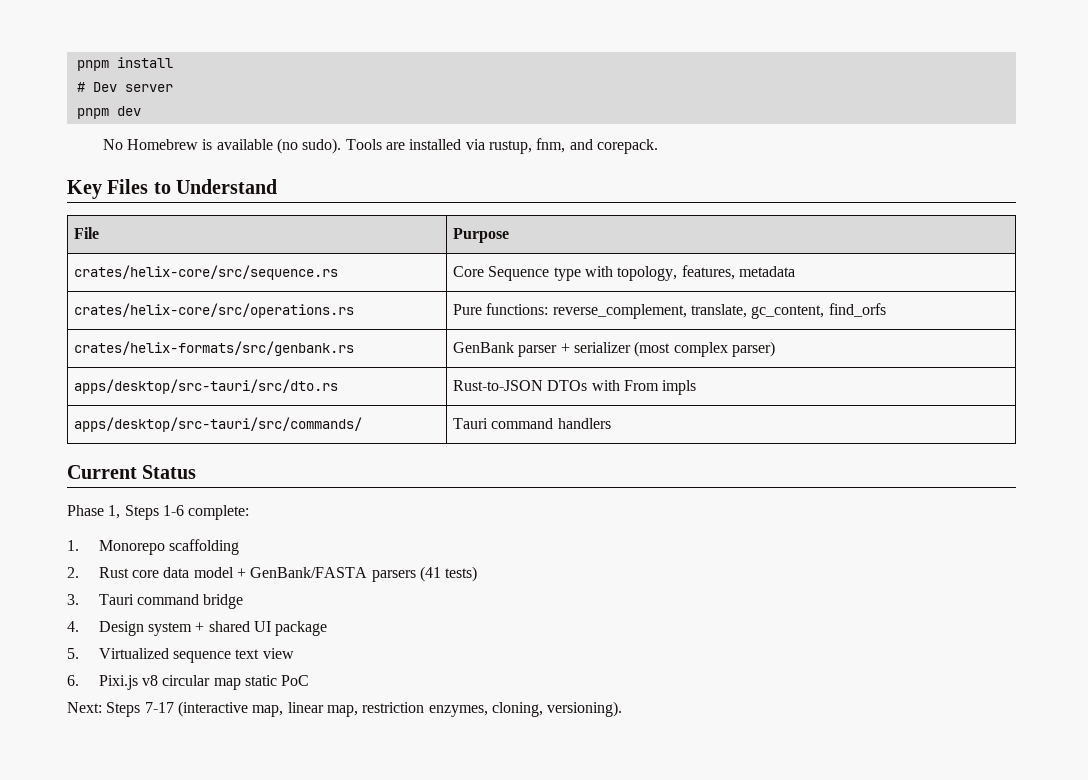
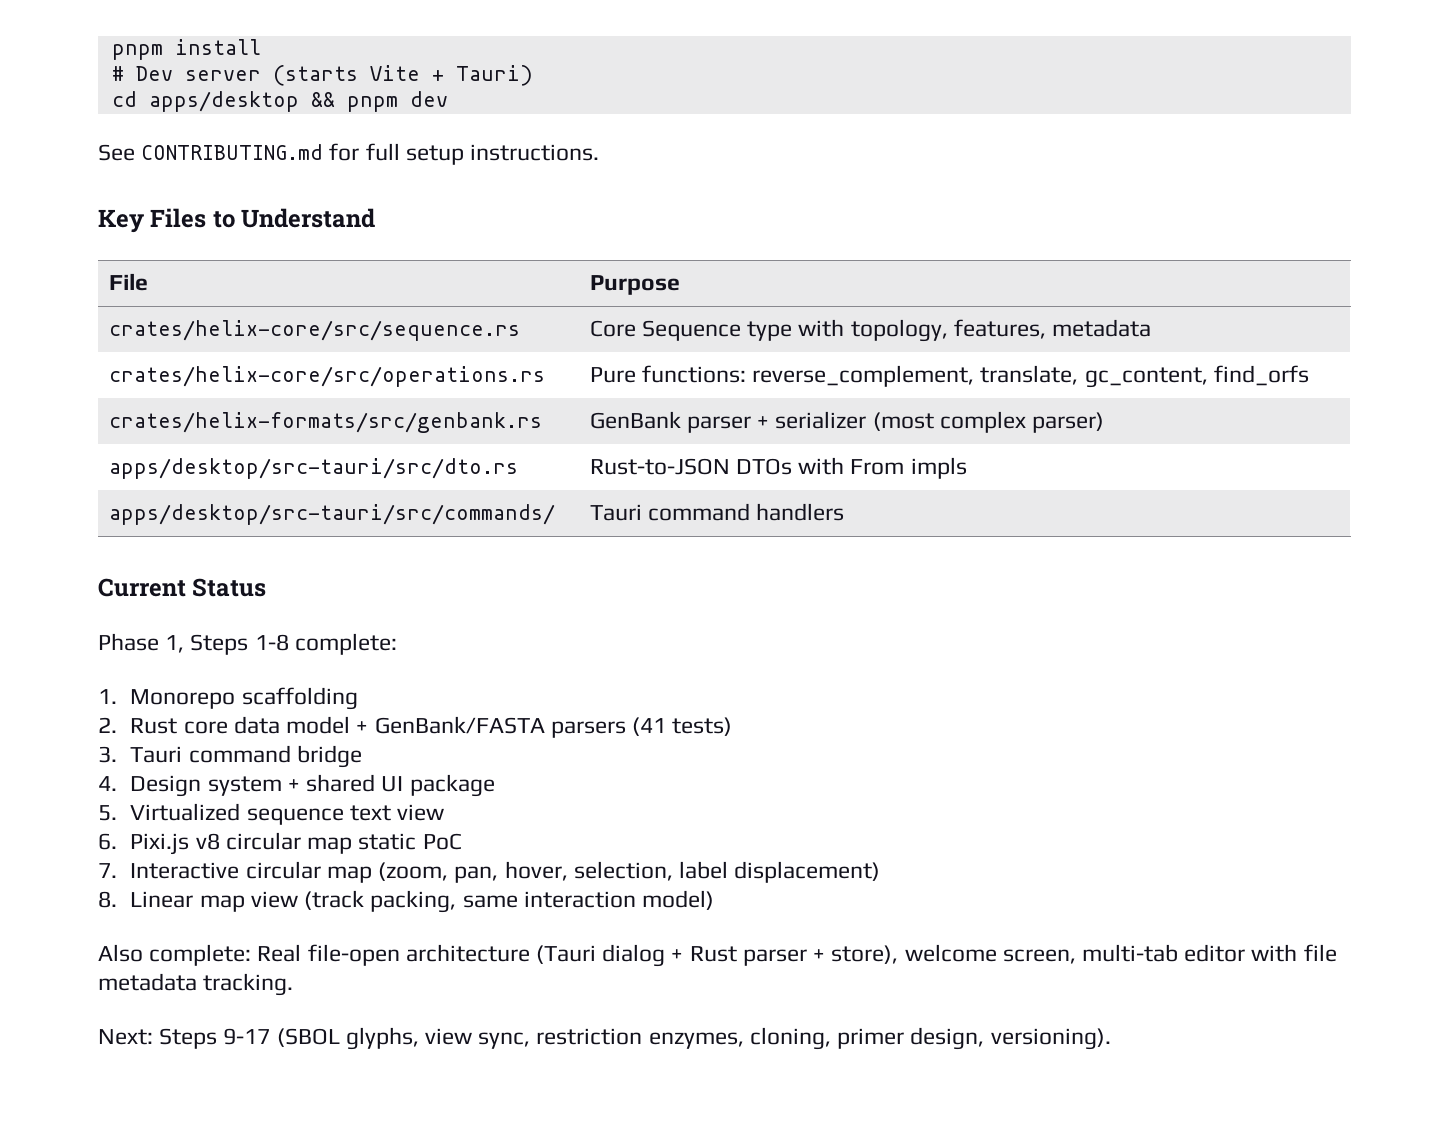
[76,106,141,119] [102,138,659,154] // pnpm dev // No Homebrew is available (no sudo). Tools are installed via rustup, fnm, and corepack. -> [272,65,533,86] [111,91,448,112] [98,143,600,165] (starts Vite + Tauri) // cd apps/desktop && pnpm dev // See CONTRIBUTING.md for full setup instructions.
[162,505,184,516] 1-6 -> [254,634,289,651] 1-8
[67,701,358,717] Next: Steps 7-17 (interactive map, linear map, -> [98,861,881,883] [98,890,714,913] [98,944,1337,967] [98,973,294,996] [98,1027,531,1050] 7. Interactive circular map (zoom, pan, hover, selection, label displacement) // 8. Linear map view (track packing, same interaction model) // Also complete: Real file-open architecture (Tauri dialog + Rust parser + store), welcome screen, multi-tab editor with file metadata tracking. // Next: Steps 9-17 (SBOL glyphs, view sync,
(543, 709) none -> [837,1027,985,1050] primer design,

